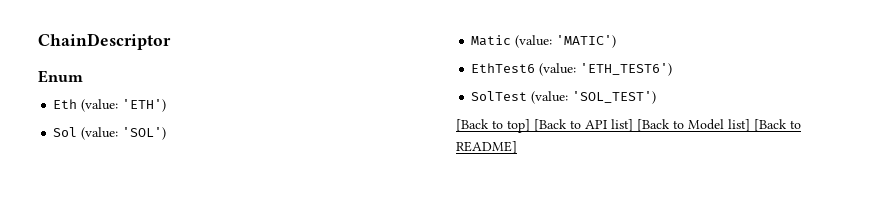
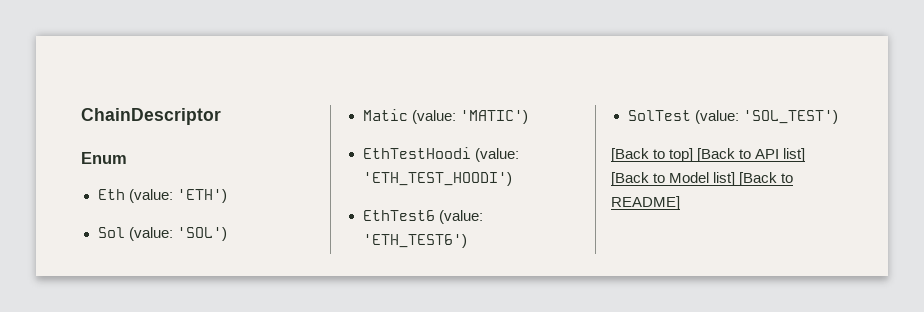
(617, 41) none -> [362,147,519,162] [362,172,512,186] // EthTestHoodi (value: 'ETH_TEST_HOODI')

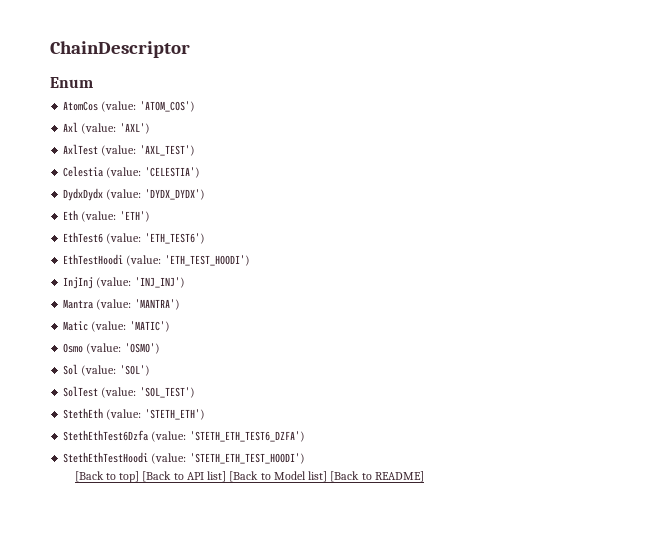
[97,189,227,203] [97,227,227,241] [362,109,528,124] [362,147,519,162] [362,172,512,186] [362,210,483,224] [362,234,467,248] [627,110,838,124] Eth (value: 'ETH') // Sol (value: 'SOL') // Matic (value: 'MATIC') // EthTestHoodi (value: 'ETH_TEST_HOODI') // EthTest6 (value: 'ETH_TEST6') // SolTest (value: 'SOL_TEST') -> [63,101,195,112] [63,122,150,134] [63,144,195,156] [63,166,200,178] [63,188,205,201] [63,210,150,222] [63,232,205,244] [63,254,250,266] [63,277,185,289] [63,299,180,310] [63,321,170,332] [63,343,160,354] [63,364,150,376] [63,386,195,398] [63,408,205,420] [63,430,305,442] [63,452,305,464] AtomCos (value: 'ATOM_COS') // Axl (value: 'AXL') // AxlTest (value: 'AXL_TEST') // Celestia (value: 'CELESTIA') // DydxDydx (value: 'DYDX_DYDX') // Eth (value: 'ETH') // EthTest6 (value: 'ETH_TEST6') // EthTestHoodi (value: 'ETH_TEST_HOODI') // InjInj (value: 'INJ_INJ') // Mantra (value: 'MANTRA') // Matic (value: 'MATIC') // Osmo (value: 'OSMO') // Sol (value: 'SOL') // SolTest (value: 'SOL_TEST') // StethEth (value: 'STETH_ETH') // StethEthTest6Dzfa (value: 'STETH_ETH_TEST6_DZFA') // StethEthTestHoodi (value: 'STETH_ETH_TEST_HOODI')

